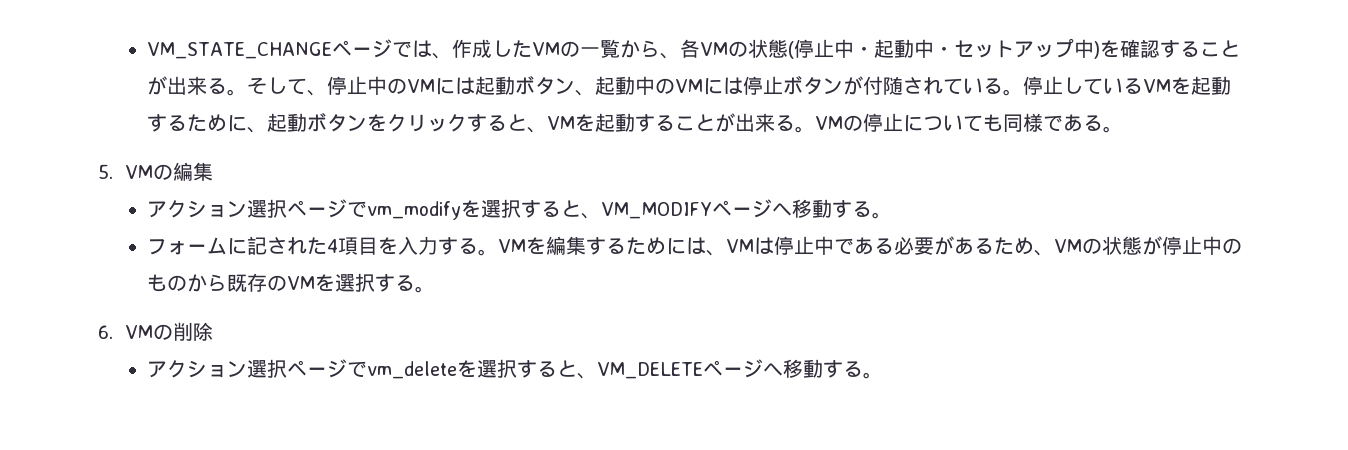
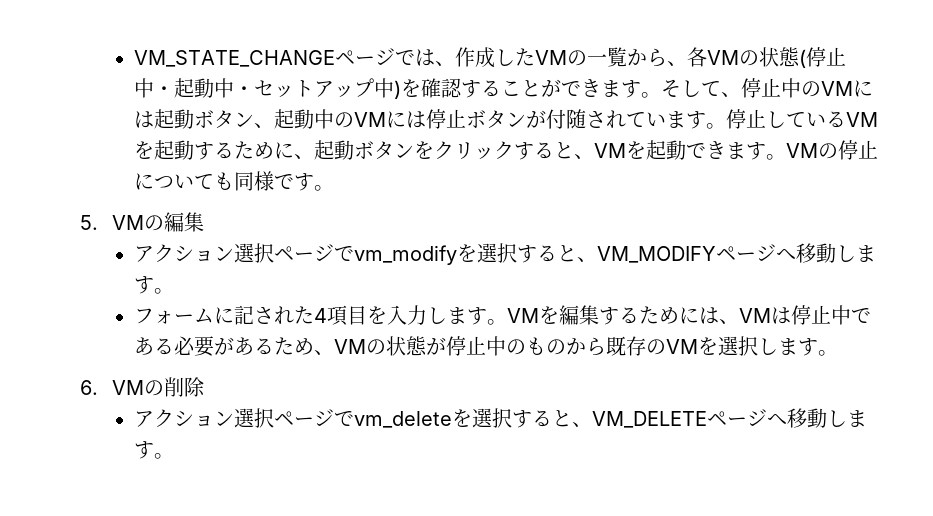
[167,76,228,95] 出来る -> [561,79,642,98] できます
[983,78,1004,94] る -> [666,111,707,129] ます
[635,113,796,132] することが出来る -> [686,141,767,160] できます
[1063,114,1104,132] ある -> [294,173,315,191] す
[832,200,873,218] する -> [836,245,877,262] [134,276,155,294] します
[438,237,479,255] する -> [427,307,488,325] します
[375,274,416,292] する -> [758,338,819,356] します
[823,360,864,378] する -> [827,410,868,427] [134,441,155,459] します

